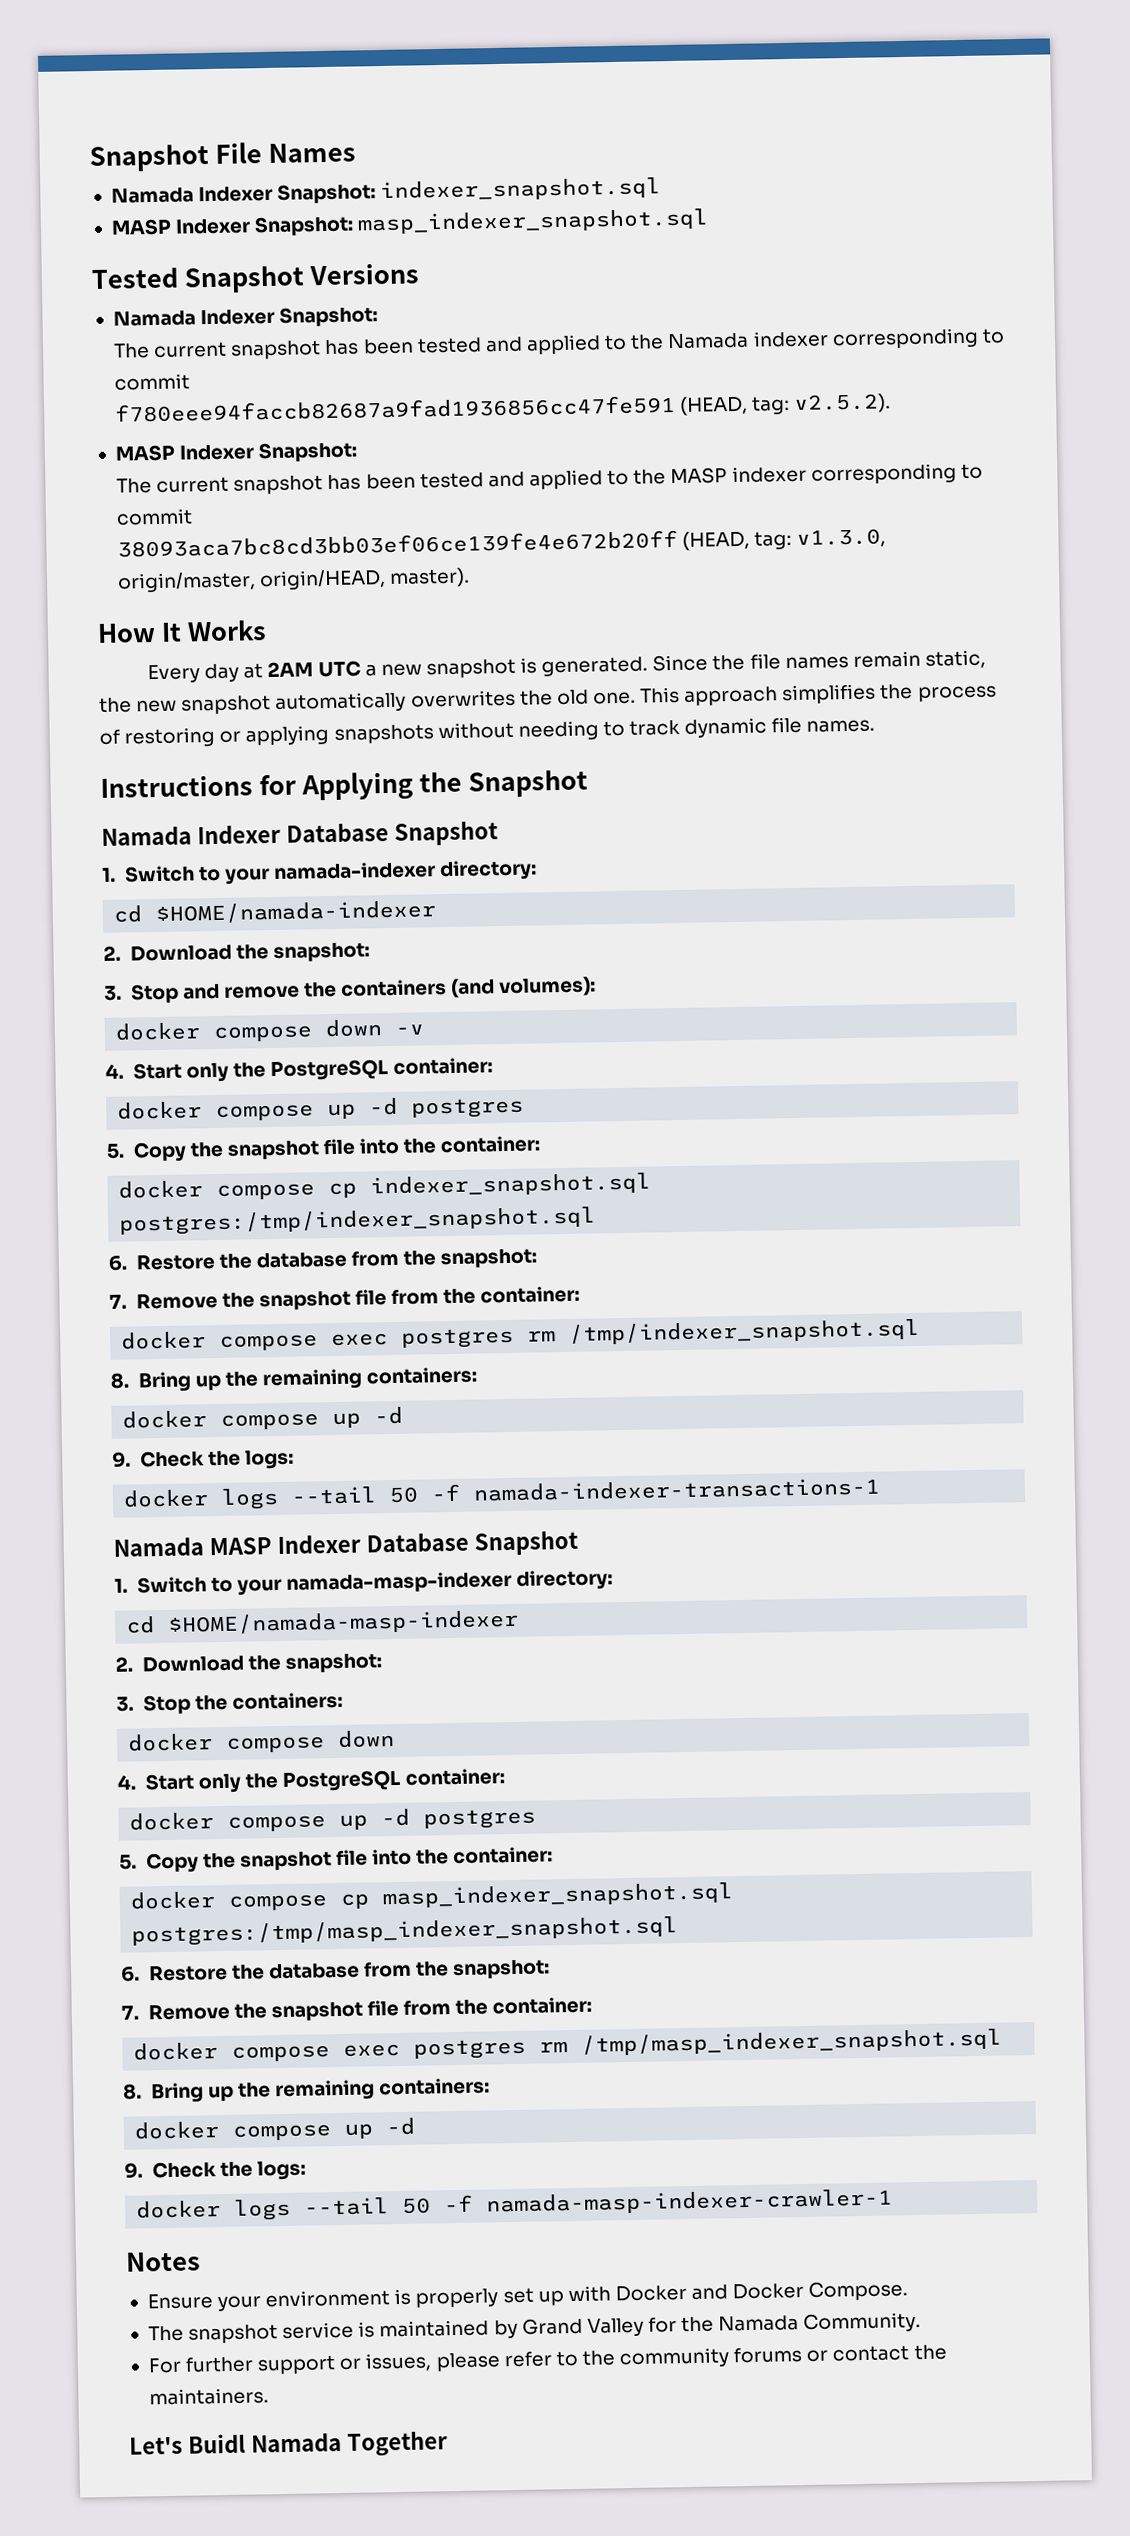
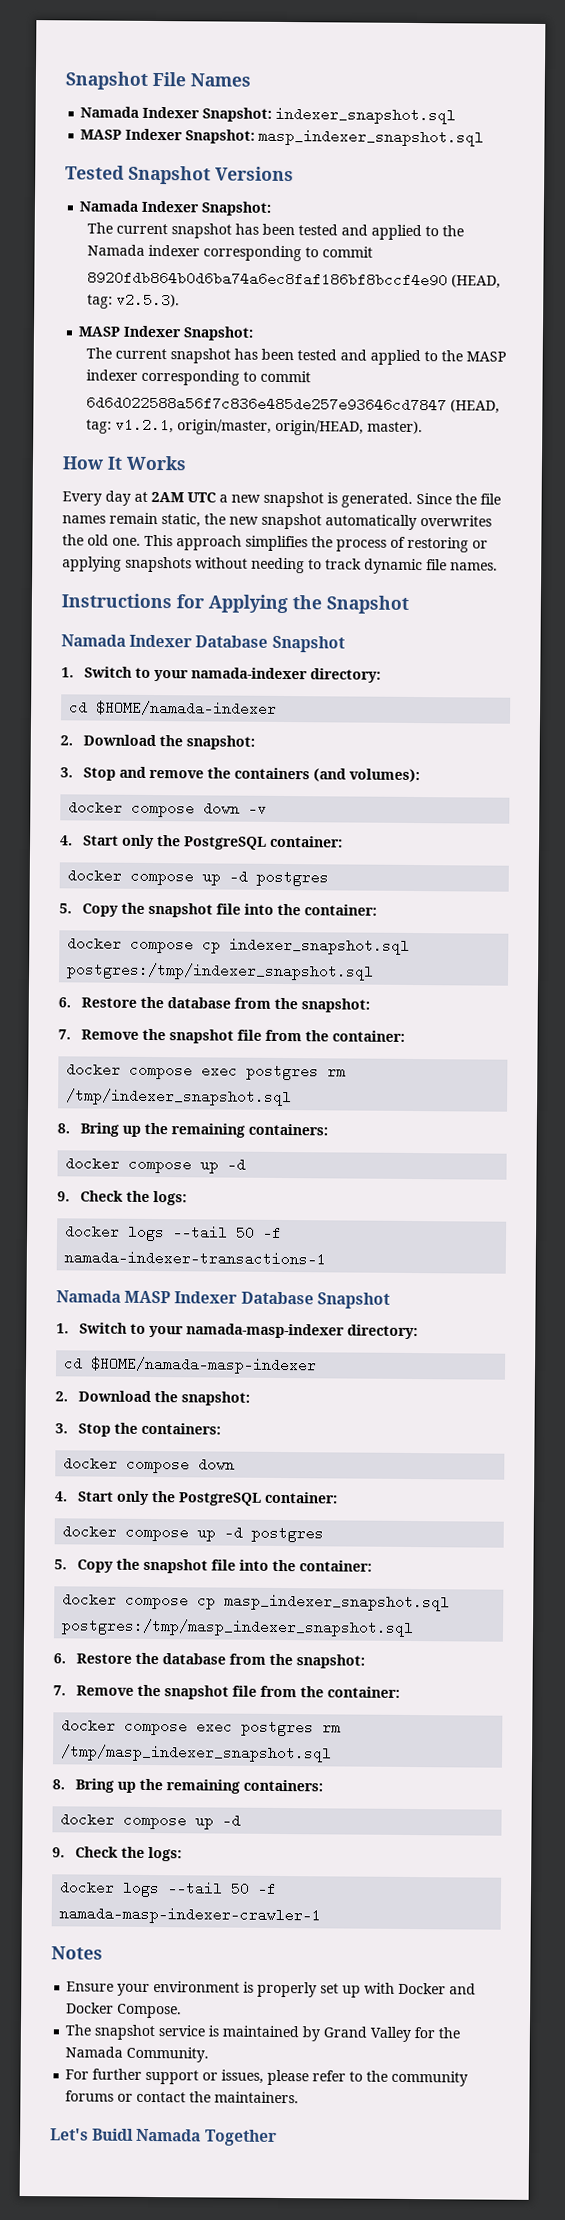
[115,393,892,423] f780eee94faccb82687a9fad1936856cc47fe591 (HEAD, tag: v2.5.2). -> [87,270,502,289] [87,292,181,309] 8920fdb864b0d6ba74a6ec8faf186bf8bccf4e90 (HEAD, tag: v2.5.3).
[117,528,887,558] 38093aca7bc8cd3bb03ef06ce139fe4e672b20ff (HEAD, tag: v1.3.0, -> [86,395,501,414] [86,417,175,434] 6d6d022588a56f7c836e485de257e93646cd7847 (HEAD, tag: v1.2.1,

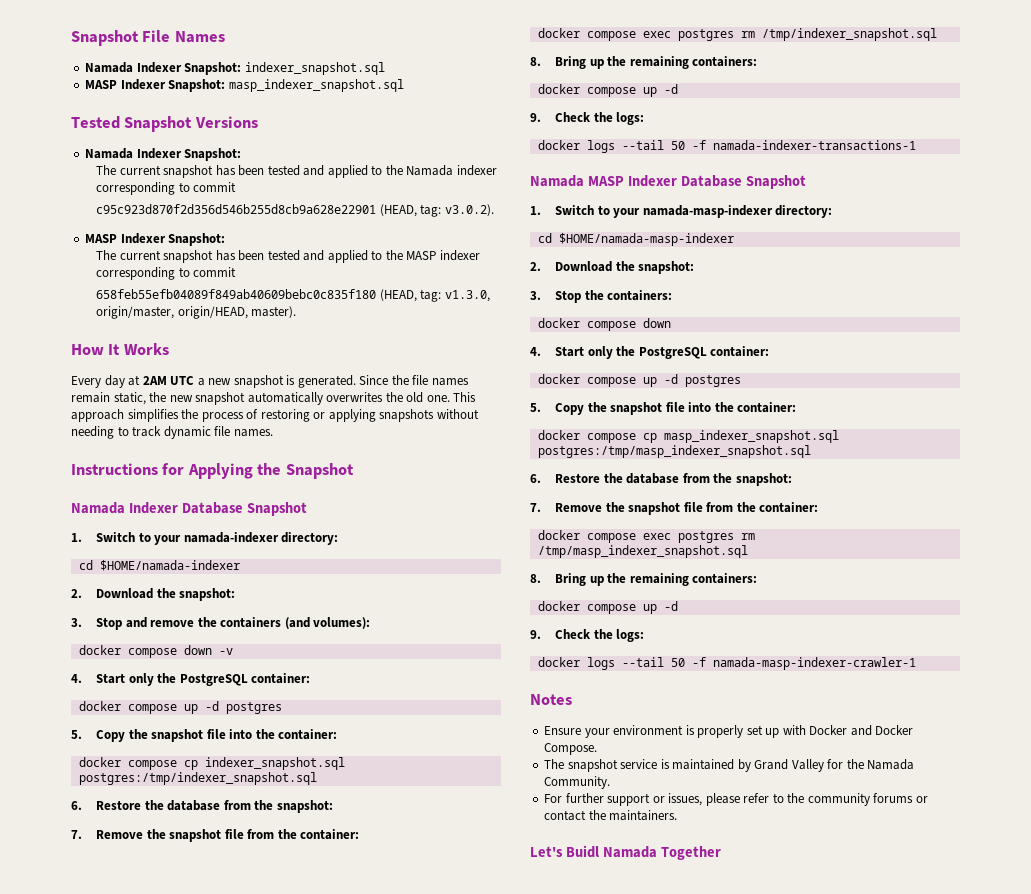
[87,270,502,289] [87,292,181,309] 8920fdb864b0d6ba74a6ec8faf186bf8bccf4e90 (HEAD, tag: v2.5.3). -> [96,204,494,217] c95c923d870f2d356d546b255d8cb9a628e22901 (HEAD, tag: v3.0.2).
[86,395,501,414] [86,417,175,434] 6d6d022588a56f7c836e485de257e93646cd7847 (HEAD, tag: v1.2.1, -> [96,289,490,302] 658feb55efb04089f849ab40609bebc0c835f180 (HEAD, tag: v1.3.0,

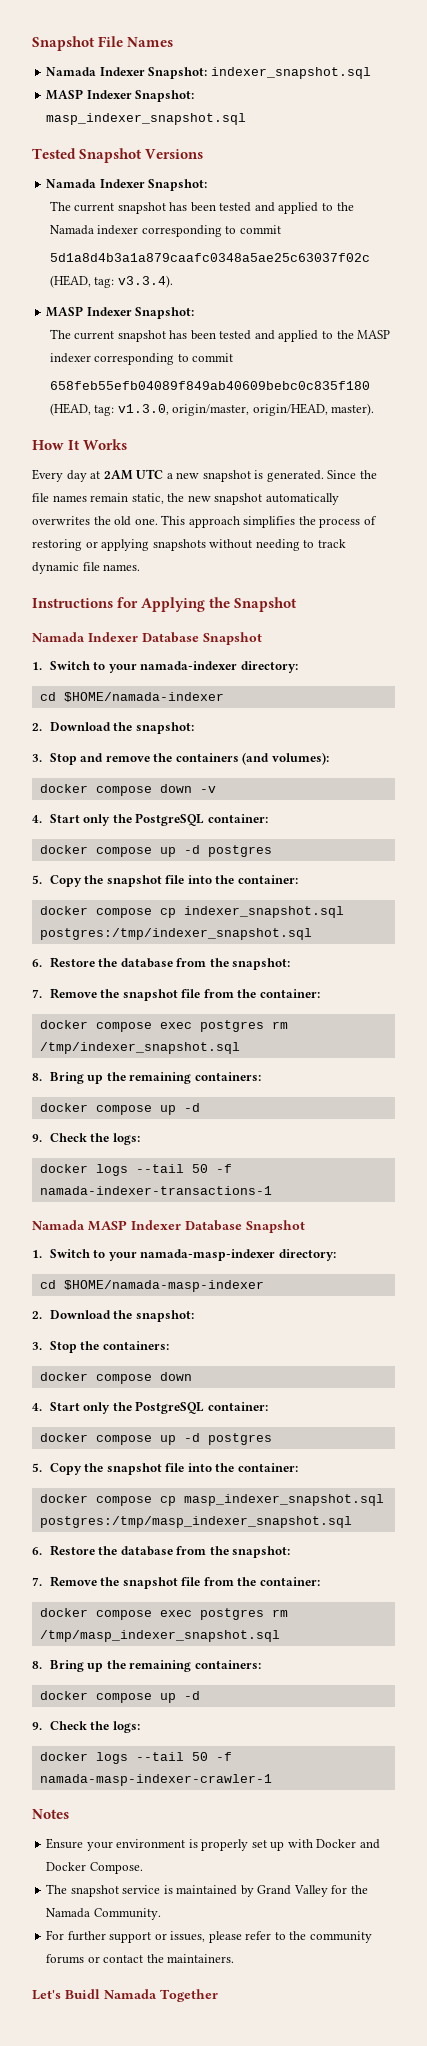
[96,204,494,217] c95c923d870f2d356d546b255d8cb9a628e22901 (HEAD, tag: v3.0.2). -> [49,253,370,262] [49,275,173,288] 5d1a8d4b3a1a879caafc0348a5ae25c63037f02c (HEAD, tag: v3.3.4).

